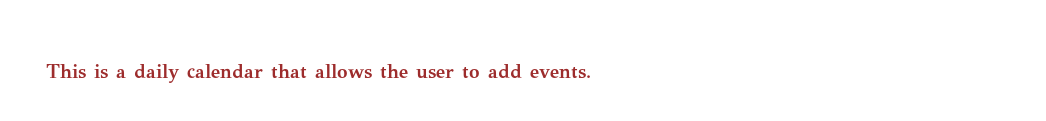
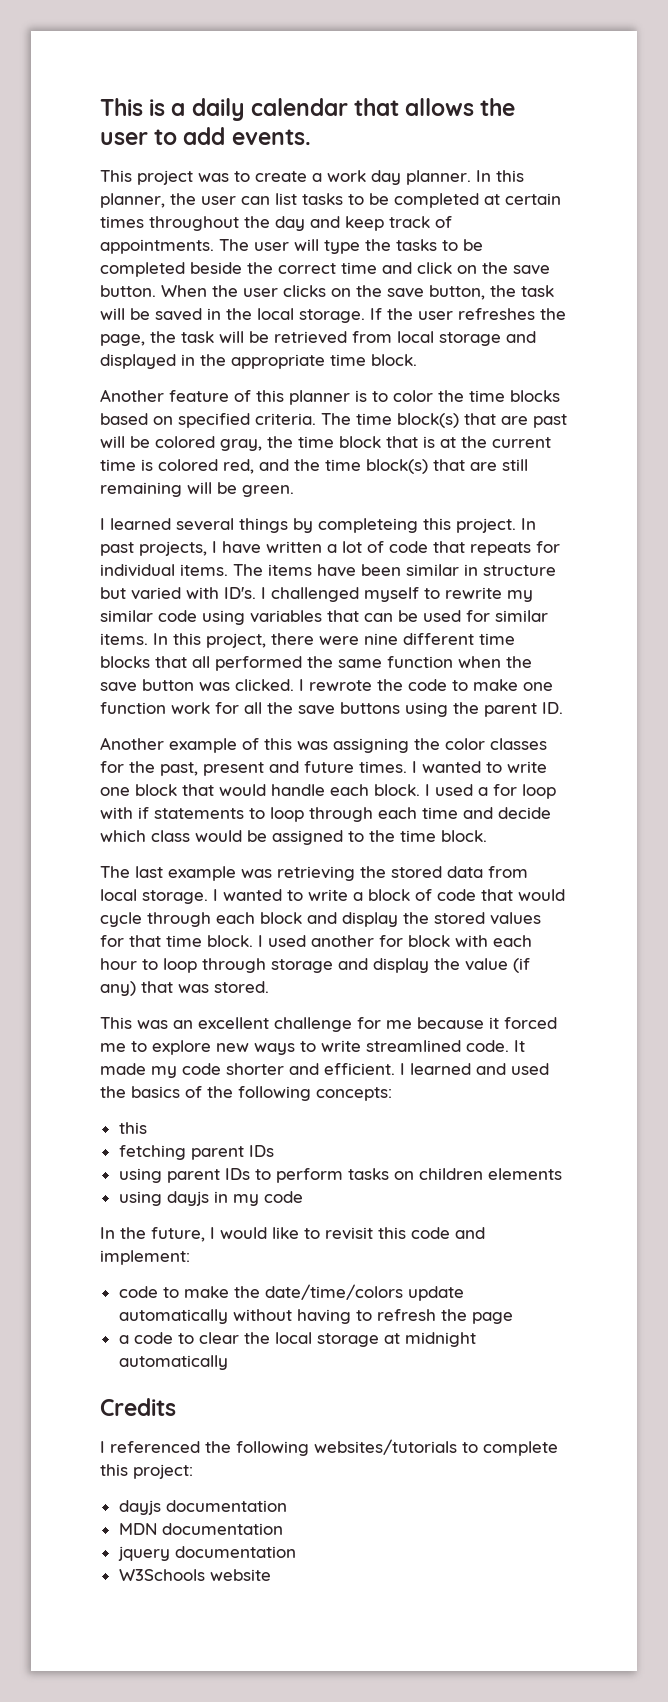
(591, 73) none -> [100,170,524,185] [100,193,561,208] [100,216,452,231] [100,239,483,254] [100,262,550,277] [100,285,554,300] [100,308,566,323] [100,331,536,346] [100,354,417,369] [100,389,560,405] [100,413,567,428] [100,436,551,451] [100,459,528,474] [100,482,294,497] [100,518,536,533] [100,541,560,556] [100,564,556,577] [100,587,533,602] [100,610,548,625] [100,633,515,648] [100,656,532,671] [100,679,553,692] [100,702,563,717] [100,737,547,753] [100,761,547,776] [100,784,556,799] [100,807,551,822] [100,830,487,845] [100,866,528,881] [100,889,565,904] [100,912,541,927] [100,935,532,947] [100,958,530,973] [100,981,269,996] [100,1017,557,1032] [100,1040,525,1055] [100,1063,549,1078] [100,1086,392,1101] [118,1122,147,1134] [118,1145,274,1160] [118,1168,562,1183] [118,1191,303,1206] [100,1227,485,1242] [100,1250,190,1265] [118,1284,464,1301] [118,1309,513,1324] [118,1332,476,1347] [118,1355,228,1370] [100,1398,176,1416] [100,1439,558,1456] [100,1464,193,1479] [118,1500,287,1515] [118,1523,283,1535] [117,1546,296,1561] [118,1569,271,1581] // This project was to create a work day planner. In this planner, the user can list tasks to be completed at certain times throughout the day and keep track of appointments. The user will type the tasks to be completed beside the correct time and click on the save button. When the user clicks on the save button, the task will be saved in the local storage. If the user refreshes the page, the task will be retrieved from local storage and displayed in the appropriate time block. // Another feature of this planner is to color the time blocks based on specified criteria. The time block(s) that are past will be colored gray, the time block that is at the current time is colored red, and the time block(s) that are still remaining will be green. // I learned several things by completeing this project. In past projects, I have written a lot of code that repeats for individual items. The items have been similar in structure but varied with ID's. I challenged myself to rewrite my similar code using variables that can be used for similar items. In this project, there were nine different time blocks that all performed the same function when the save button was clicked. I rewrote the code to make one function work for all the save buttons using the parent ID. // Another example of this was assigning the color classes for the past, present and future times. I wanted to write one block that would handle each block. I used a for loop with if statements to loop through each time and decide which class would be assigned to the time block. // The last example was retrieving the stored data from local storage. I wanted to write a block of code that would cycle through each block and display the stored values for that time block. I used another for block with each hour to loop through storage and display the value (if any) that was stored. // This was an excellent challenge for me because it forced me to explore new ways to write streamlined code. It made my code shorter and efficient. I learned and used the basics of the following concepts: // this // fetching parent IDs // using parent IDs to perform tasks on children elements // using dayjs in my code // In the future, I would like to revisit this code and implement: // code to make the date/time/colors update automatically without having to refresh the page // a code to clear the local storage at midnight automatically // Credits // I referenced the following websites/tutorials to complete this project: // dayjs documentation // MDN documentation // jquery documentation // W3Schools website

